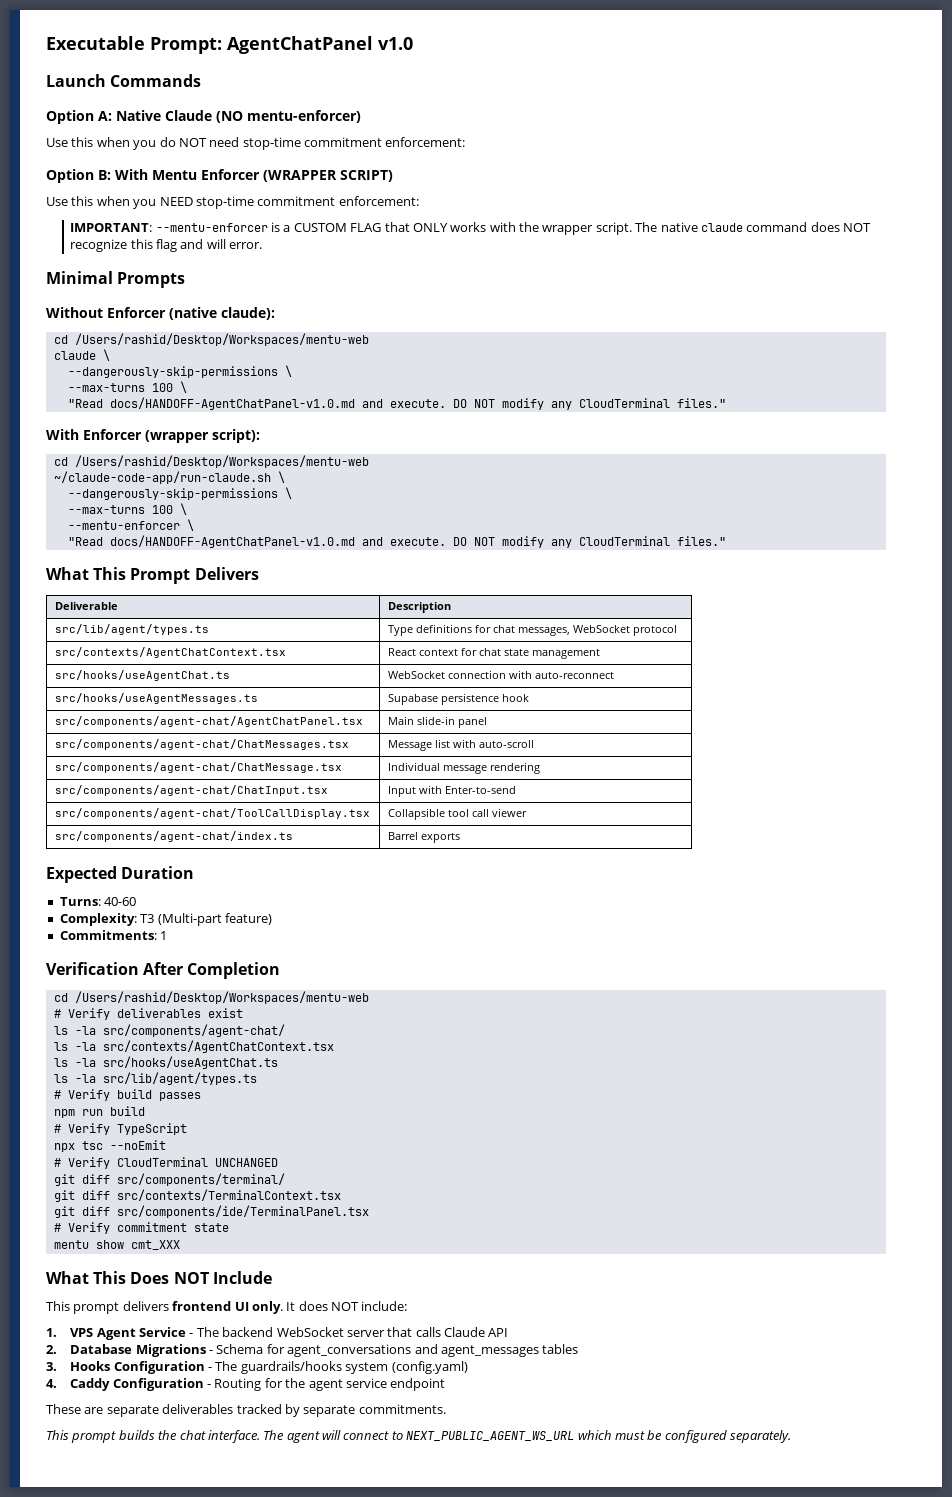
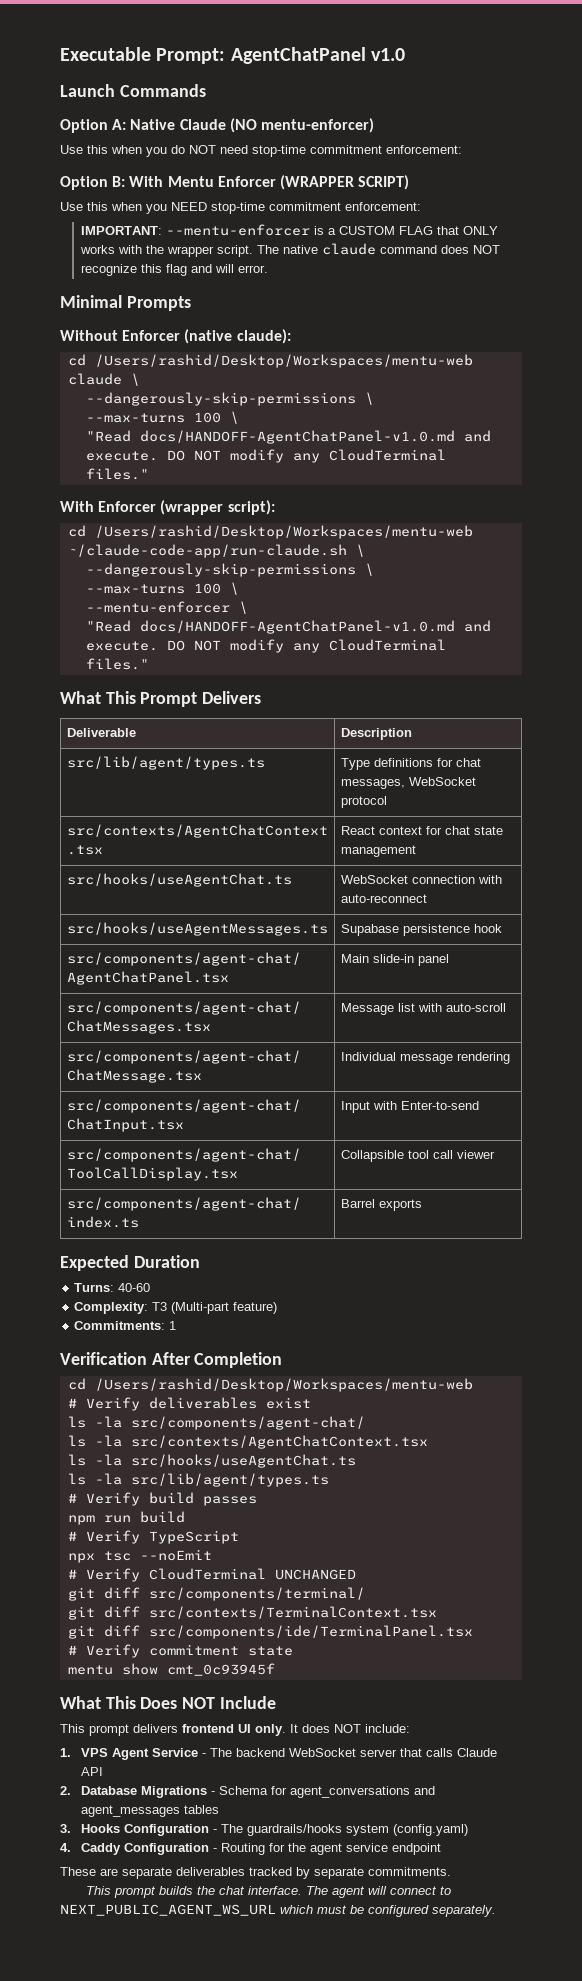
[130,1240,180,1250] cmt_XXX -> [166,1663,275,1676] cmt_0c93945f

